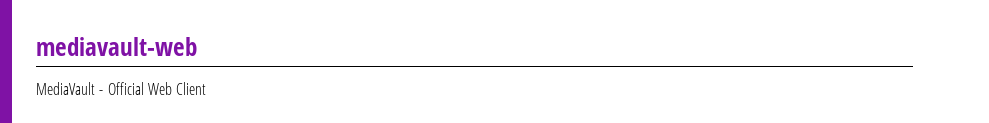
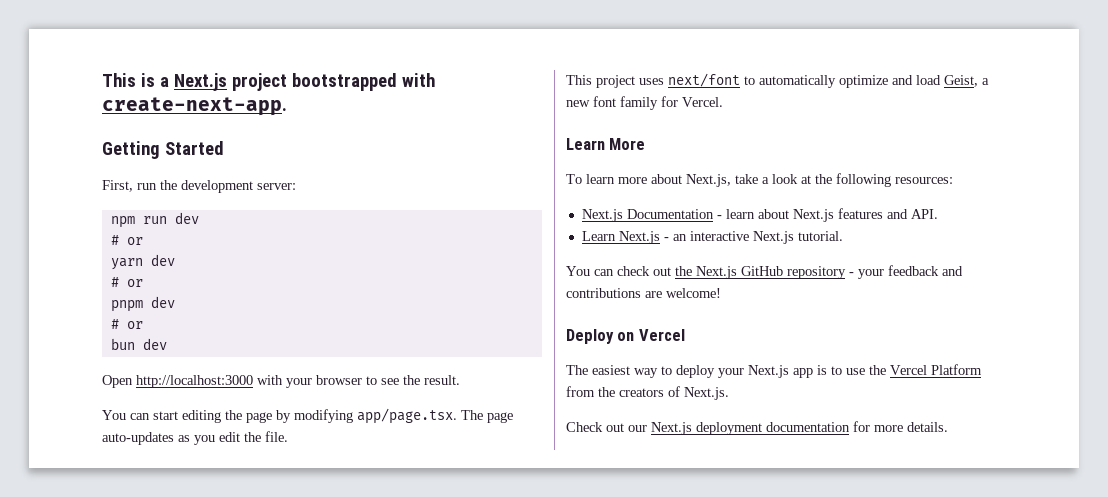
[36,37,197,56] [36,82,207,95] mediavault-web // MediaVault - Official Web Client -> [102,73,435,91] [102,97,287,116] [102,141,224,159] [102,180,296,193] [110,212,199,228] [110,235,143,245] [110,254,175,270] [110,277,143,287] [110,296,175,312] [110,319,143,329] [110,338,167,350] [102,375,460,388] [102,408,513,424] [102,431,288,445] [566,73,989,88] [566,96,723,110] [566,138,646,150] [566,173,953,187] [581,208,938,222] [581,231,843,244] [566,265,963,279] [566,288,721,298] [566,329,685,344] [566,364,982,378] [566,386,729,400] [566,421,948,435] This is a Next.js project bootstrapped with create-next-app. // Getting Started // First, run the development server: // npm run dev // # or // yarn dev // # or // pnpm dev // # or // bun dev // Open http://localhost:3000 with your browser to see the result. // You can start editing the page by modifying app/page.tsx. The page auto-updates as you edit the file. // This project uses next/font to automatically optimize and load Geist, a new font family for Vercel. // Learn More // To learn more about Next.js, take a look at the following resources: // Next.js Documentation - learn about Next.js features and API. // Learn Next.js - an interactive Next.js tutorial. // You can check out the Next.js GitHub repository - your feedback and contributions are welcome! // Deploy on Vercel // The easiest way to deploy your Next.js app is to use the Vercel Platform from the creators of Next.js. // Check out our Next.js deployment documentation for more details.

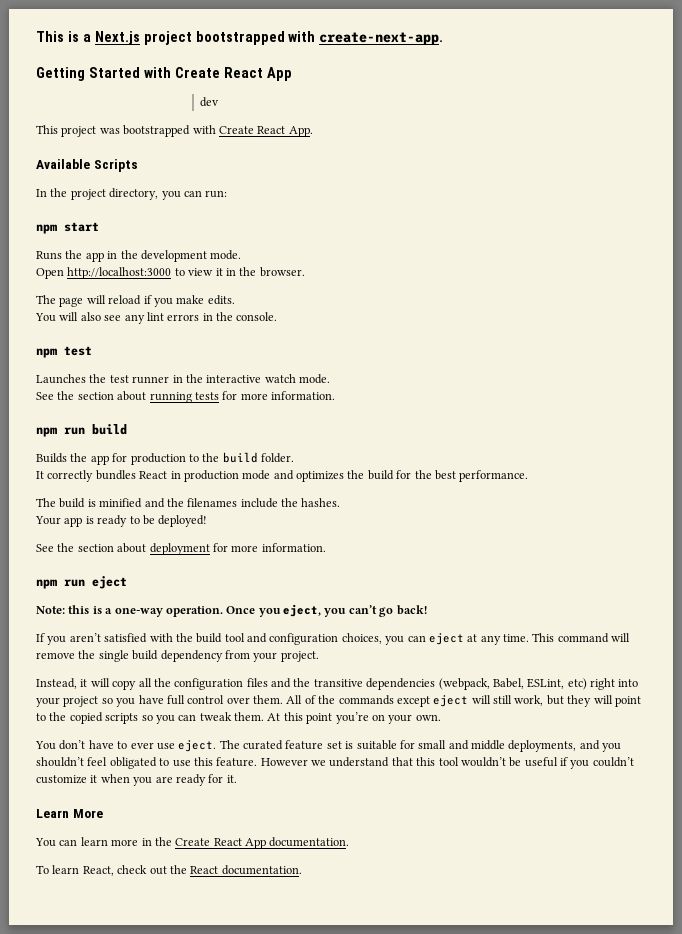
[102,180,296,193] [110,212,199,228] [110,235,143,245] [110,254,175,270] [110,277,143,287] [110,296,175,312] [110,319,143,329] [110,338,167,350] [102,375,460,388] [102,408,513,424] [102,431,288,445] [566,73,989,88] [566,96,723,110] [566,138,646,150] [566,173,953,187] [581,208,938,222] [581,231,843,244] [566,265,963,279] [566,288,721,298] [566,329,685,344] [566,364,982,378] [566,386,729,400] [566,421,948,435] // First, run the development server: // npm run dev // # or // yarn dev // # or // pnpm dev // # or // bun dev // Open http://localhost:3000 with your browser to see the result. // You can start editing the page by modifying app/page.tsx. The page auto-updates as you edit the file. // This project uses next/font to automatically optimize and load Geist, a new font family for Vercel. // Learn More // To learn more about Next.js, take a look at the following resources: // Next.js Documentation - learn about Next.js features and API. // Learn Next.js - an interactive Next.js tutorial. // You can check out the Next.js GitHub repository - your feedback and contributions are welcome! // Deploy on Vercel // The easiest way to deploy your Next.js app is to use the Vercel Platform from the creators of Next.js. // Check out our Next.js deployment documentation for more details. -> [143,67,292,81] [200,97,220,107] [36,125,313,137] [36,159,138,172] [36,188,228,200] [36,222,99,234] [36,250,242,262] [36,267,305,279] [36,295,235,307] [35,312,278,324] [36,346,92,358] [36,374,330,384] [36,391,335,403] [36,424,127,437] [36,452,294,465] [36,470,529,482] [36,498,341,508] [35,515,208,527] [36,543,326,555] [36,576,127,589] [36,604,427,617] [36,633,631,645] [36,650,319,662] [36,678,639,690] [36,695,641,707] [36,712,441,724] [35,740,622,752] [36,757,634,769] [36,774,237,786] [36,809,103,818] [35,837,350,849] [36,865,302,876] with Create React App // dev // This project was bootstrapped with Create React App. // Available Scripts // In the project directory, you can run: // npm start // Runs the app in the development mode. // Open http://localhost:3000 to view it in the browser. // The page will reload if you make edits. // You will also see any lint errors in the console. // npm test // Launches the test runner in the interactive watch mode. // See the section about running tests for more information. // npm run build // Builds the app for production to the build folder. // It correctly bundles React in production mode and optimizes the build for the best performance. // The build is minified and the filenames include the hashes. // Your app is ready to be deployed! // See the section about deployment for more information. // npm run eject // Note: this is a one-way operation. Once you eject, you can’t go back! // If you aren’t satisfied with the build tool and configuration choices, you can eject at any time. This command will remove the single build dependency from your project. // Instead, it will copy all the configuration files and the transitive dependencies (webpack, Babel, ESLint, etc) right into your project so you have full control over them. All of the commands except eject will still work, but they will point to the copied scripts so you can tweak them. At this point you’re on your own. // You don’t have to ever use eject. The curated feature set is suitable for small and middle deployments, and you shouldn’t feel obligated to use this feature. However we understand that this tool wouldn’t be useful if you couldn’t customize it when you are ready for it. // Learn More // You can learn more in the Create React App documentation. // To learn React, check out the React documentation.

